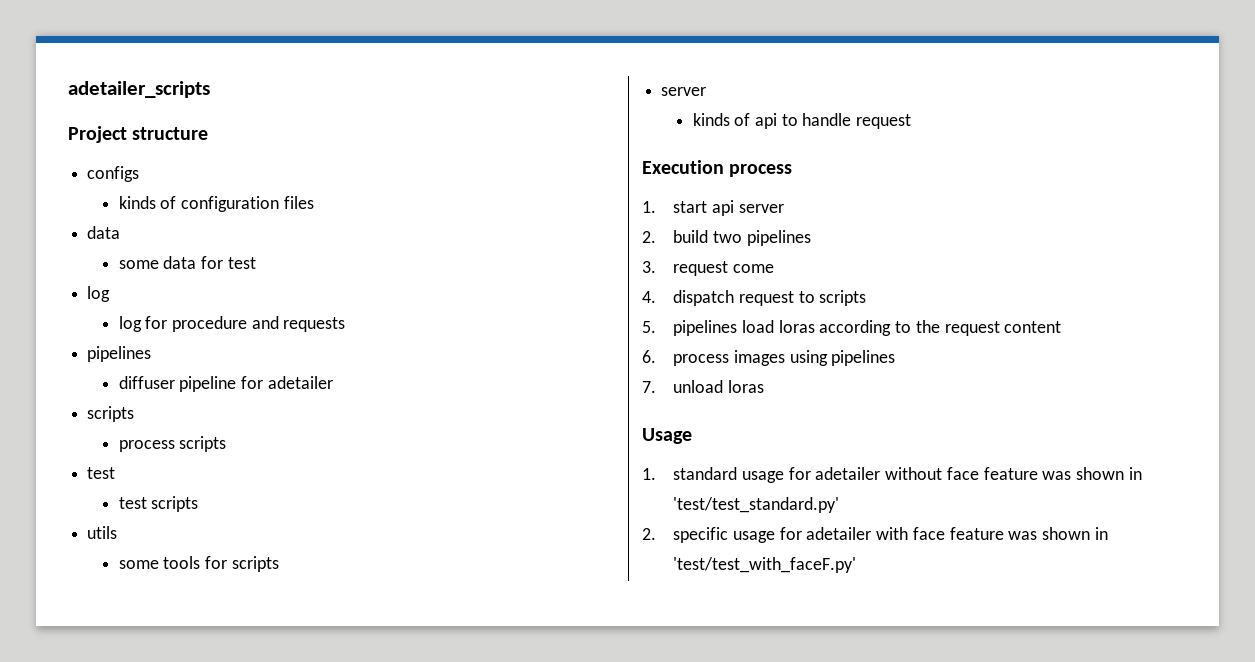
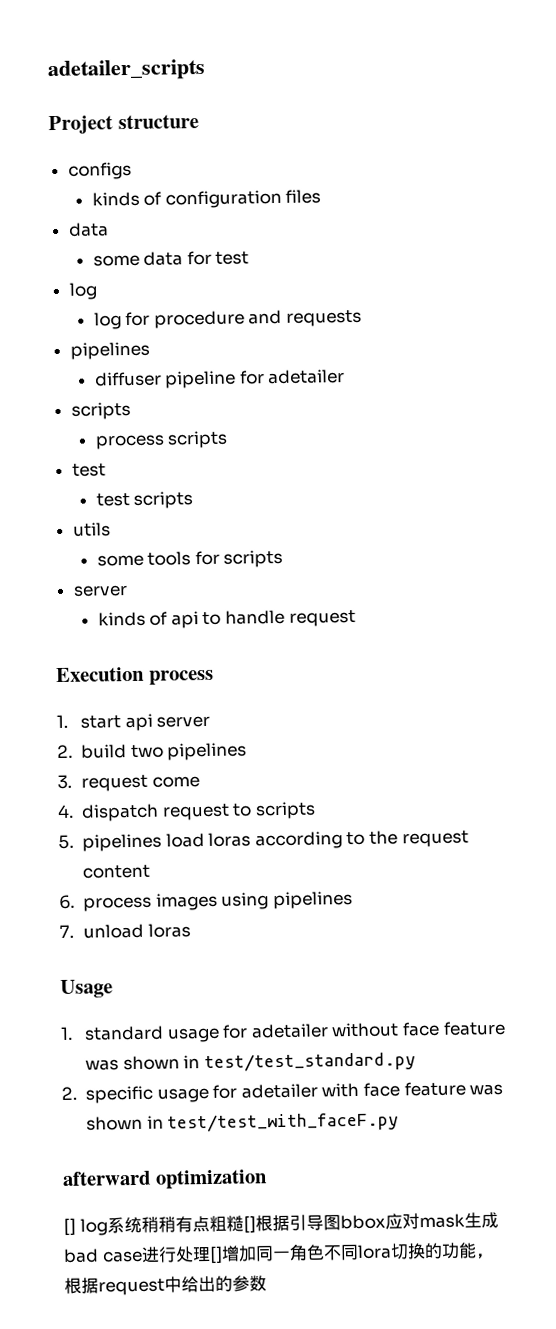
[673,497,840,513] 'test/test_standard.py' -> [203,1052,416,1073] test/test_standard.py
[673,557,857,573] 'test/test_with_faceF.py' -> [167,1112,400,1133] [62,1169,268,1189] [63,1212,499,1236] [63,1242,494,1264] [64,1275,267,1296] test/test_with_faceF.py // afterward optimization // [] log系统稍稍有点粗糙[]根据引导图bbox应对mask生成bad case进行处理[]增加同一角色不同lora切换的功能，根据request中给出的参数

